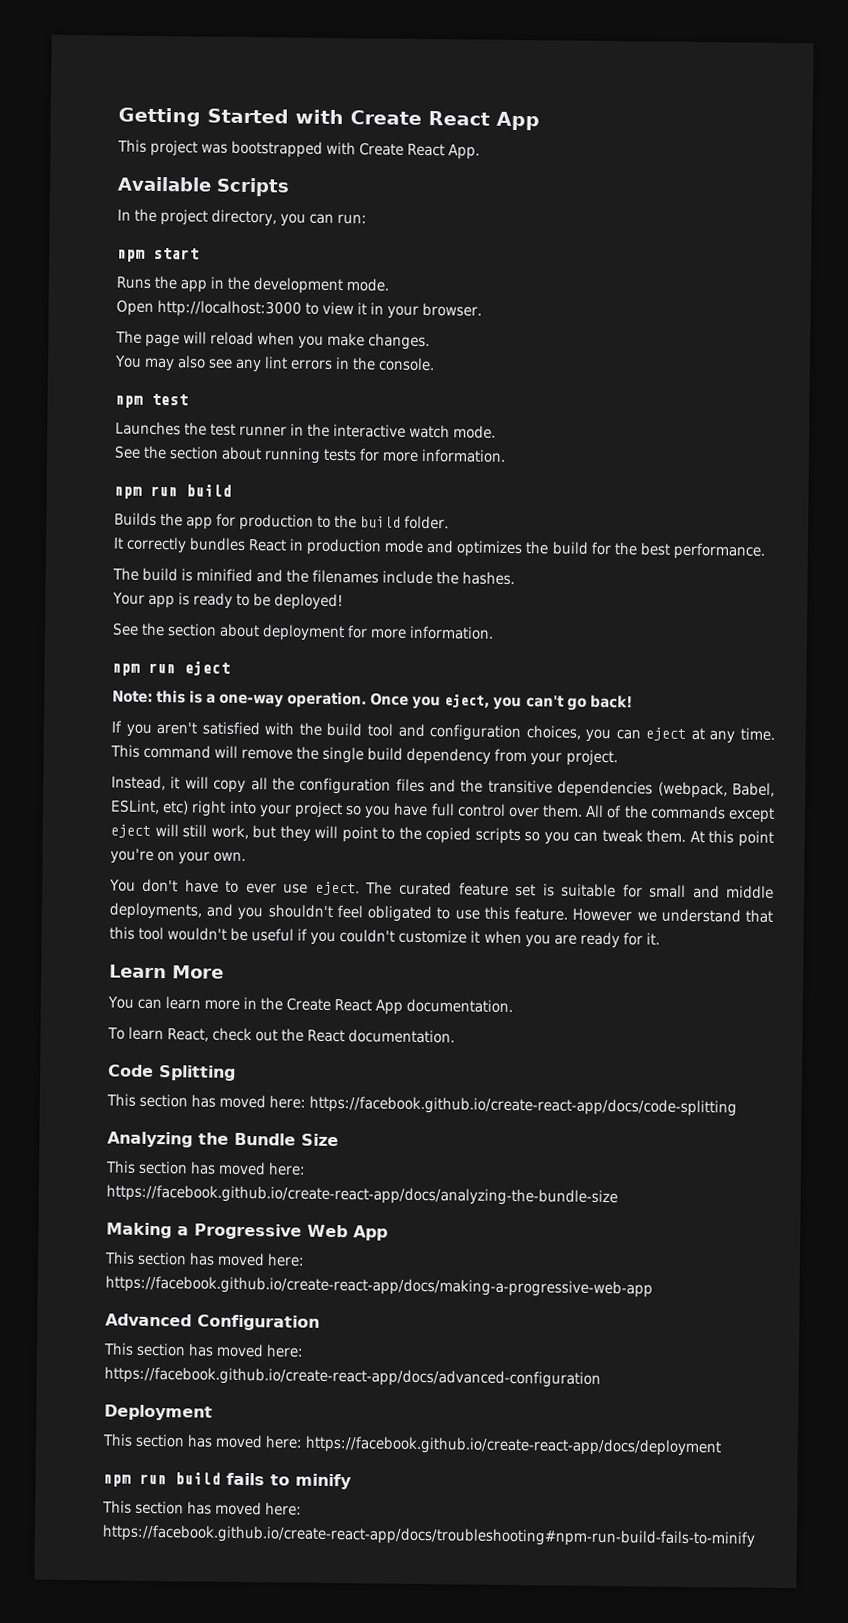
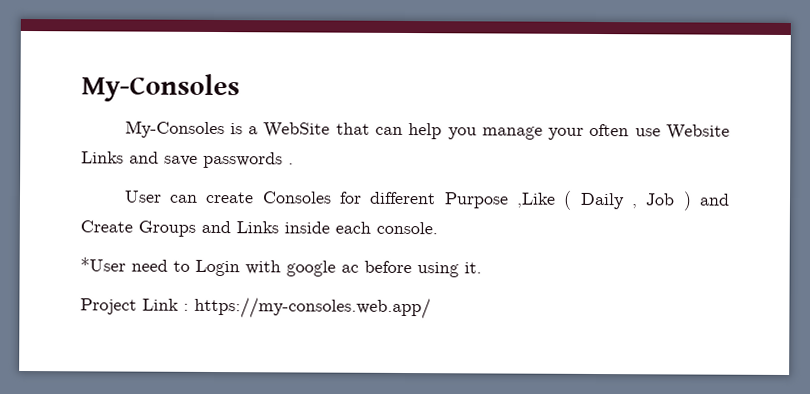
[118,107,540,131] [117,139,481,160] [117,176,290,197] [117,208,368,227] [117,247,199,262] [116,275,390,295] [116,299,483,319] [115,330,431,351] [114,355,436,373] [115,393,188,408] [115,421,497,439] [114,445,507,464] [114,484,232,499] [114,512,450,531] [113,536,766,560] [112,567,516,586] [112,592,344,611] [112,622,495,642] [112,660,230,676] [112,690,633,711] [111,720,775,744] [110,744,618,767] [111,775,775,799] [110,799,775,823] [110,823,774,847] [110,848,247,865] [109,878,774,899] [109,902,774,923] [109,926,660,949] [109,964,224,979] [107,996,514,1015] [107,1026,456,1044] [108,1064,236,1081] [106,1093,738,1117] [107,1131,339,1148] [105,1160,307,1176] [106,1184,618,1207] [106,1222,388,1241] [104,1251,306,1267] [105,1275,653,1298] [105,1313,320,1331] [103,1342,305,1358] [104,1366,601,1389] [104,1404,213,1421] [102,1433,722,1457] [103,1472,352,1490] [102,1500,303,1516] [102,1524,755,1548] Getting Started with Create React App // This project was bootstrapped with Create React App. // Available Scripts // In the project directory, you can run: // npm start // Runs the app in the development mode. // Open http://localhost:3000 to view it in your browser. // The page will reload when you make changes. // You may also see any lint errors in the console. // npm test // Launches the test runner in the interactive watch mode. // See the section about running tests for more information. // npm run build // Builds the app for production to the build folder. // It correctly bundles React in production mode and optimizes the build for the best performance. // The build is minified and the filenames include the hashes. // Your app is ready to be deployed! // See the section about deployment for more information. // npm run eject // Note: this is a one-way operation. Once you eject, you can't go back! // If you aren't satisfied with the build tool and configuration choices, you can eject at any time. This command will remove the single build dependency from your project. // Instead, it will copy all the configuration files and the transitive dependencies (webpack, Babel, ESLint, etc) right into your project so you have full control over them. All of the commands except eject will still work, but they will point to the copied scripts so you can tweak them. At this point you're on your own. // You don't have to ever use eject. The curated feature set is suitable for small and middle deployments, and you shouldn't feel obligated to use this feature. However we understand that this tool wouldn't be useful if you couldn't customize it when you are ready for it. // Learn More // You can learn more in the Create React App documentation. // To learn React, check out the React documentation. // Code Splitting // This section has moved here: https://facebook.github.io/create-react-app/docs/code-splitting // Analyzing the Bundle Size // This section has moved here: https://facebook.github.io/create-react-app/docs/analyzing-the-bundle-size // Making a Progressive Web App // This section has moved here: https://facebook.github.io/create-react-app/docs/making-a-progressive-web-app // Advanced Configuration // This section has moved here: https://facebook.github.io/create-react-app/docs/advanced-configuration // Deployment // This section has moved here: https://facebook.github.io/create-react-app/docs/deployment // npm run build fails to minify // This section has moved here: https://facebook.github.io/create-react-app/docs/troubleshooting#npm-run-build-fails-to-minify -> [81,73,240,103] [124,120,730,140] [81,151,294,169] [123,190,730,211] [80,220,438,237] [80,257,482,278] [80,296,431,320] My-Consoles // My-Consoles is a WebSite that can help you manage your often use Website Links and save passwords . // User can create Consoles for different Purpose ,Like ( Daily , Job ) and Create Groups and Links inside each console. // *User need to Login with google ac before using it. // Project Link : https://my-consoles.web.app/

